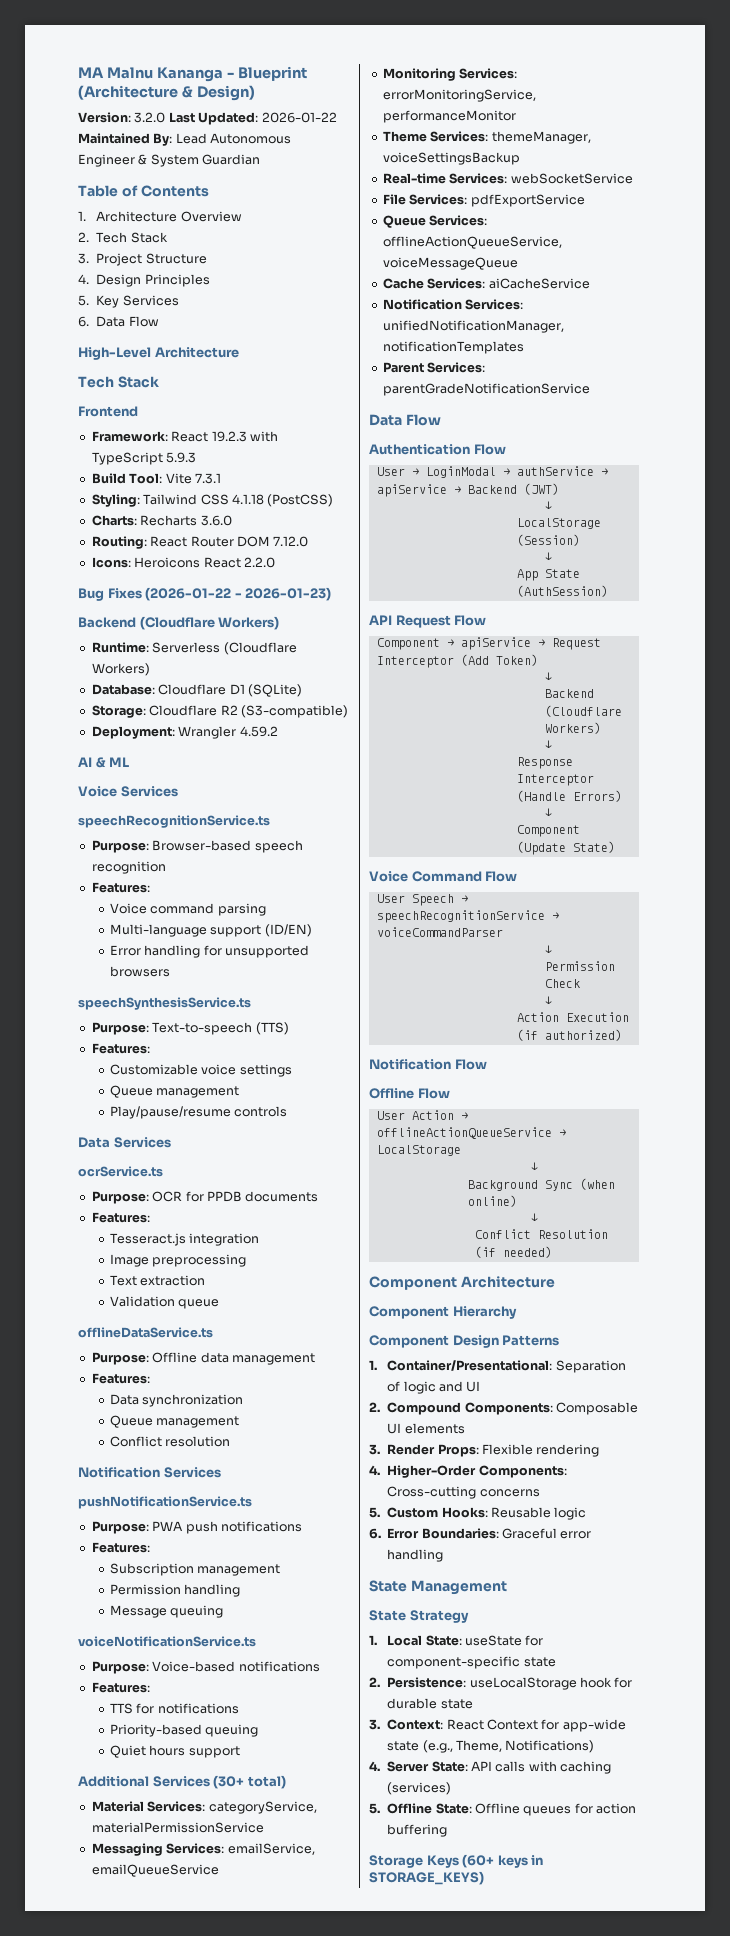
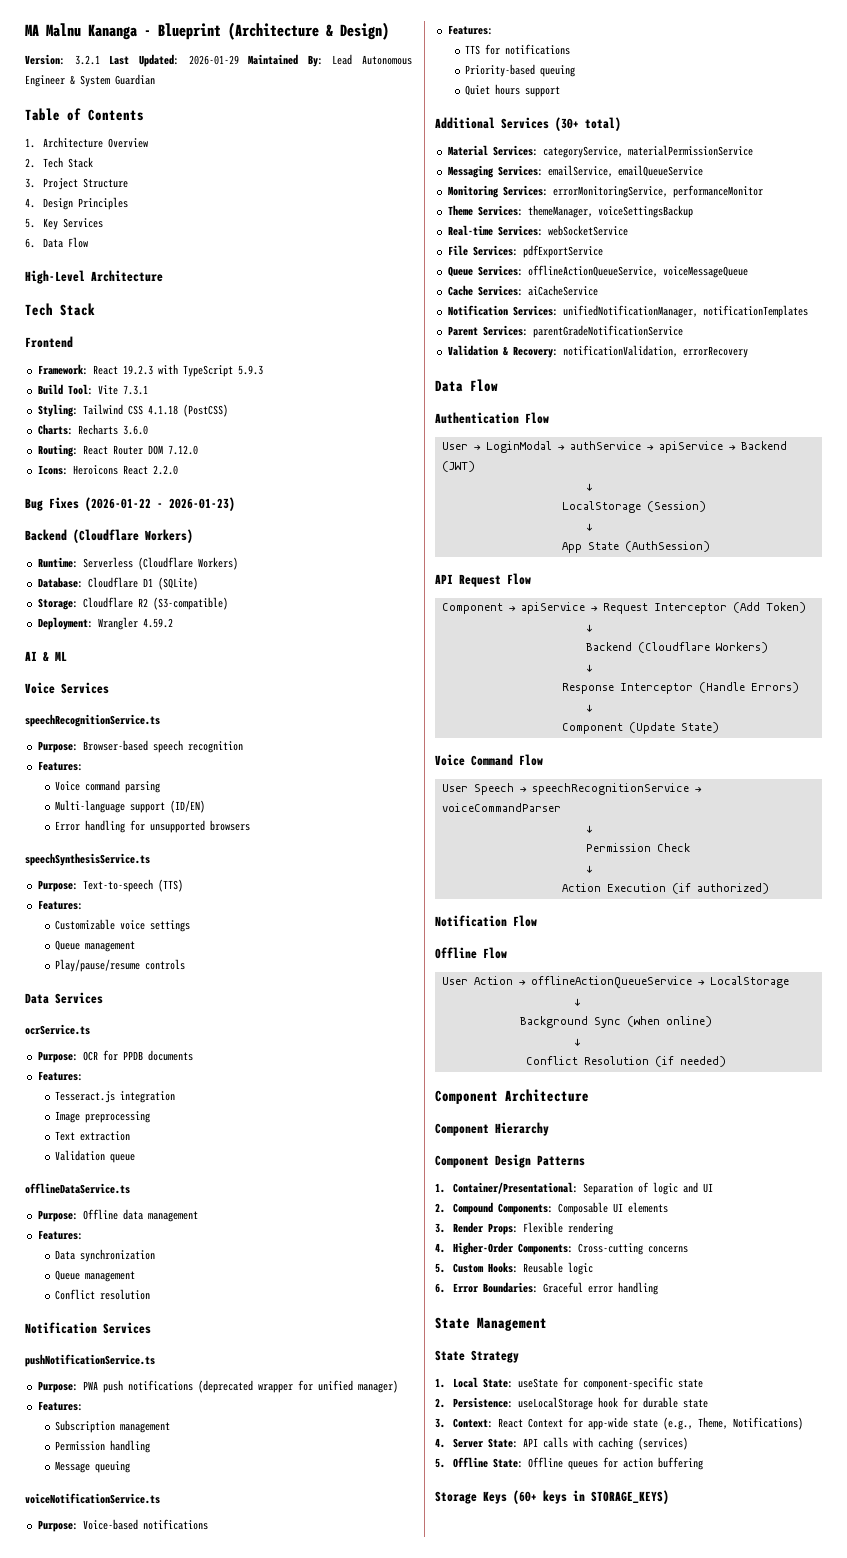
[134,112,166,123] 3.2.0 -> [74,55,100,65] 3.2.1
[261,112,337,123] 2026-01-22 -> [188,55,239,65] 2026-01-29
(302, 1526) none -> [197,1380,398,1393] (deprecated wrapper for unified manager)
(590, 389) none -> [447,345,748,358] // Validation & Recovery: notificationValidation, errorRecovery

